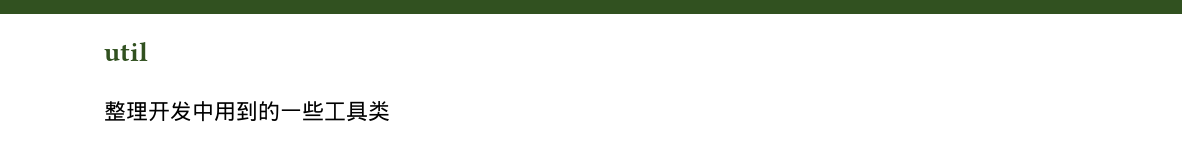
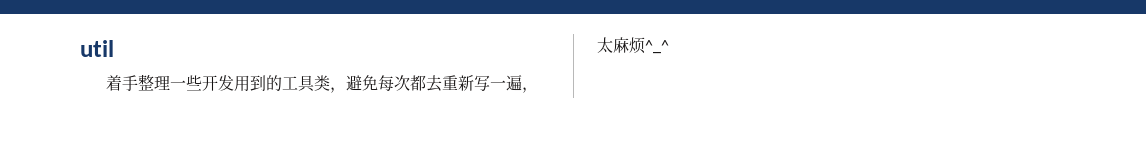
[104,101,390,122] 整理开发中用到的一些工具类 -> [105,74,538,93] [597,37,669,54] 着手整理一些开发用到的工具类，避免每次都去重新写一遍，太麻烦^_^

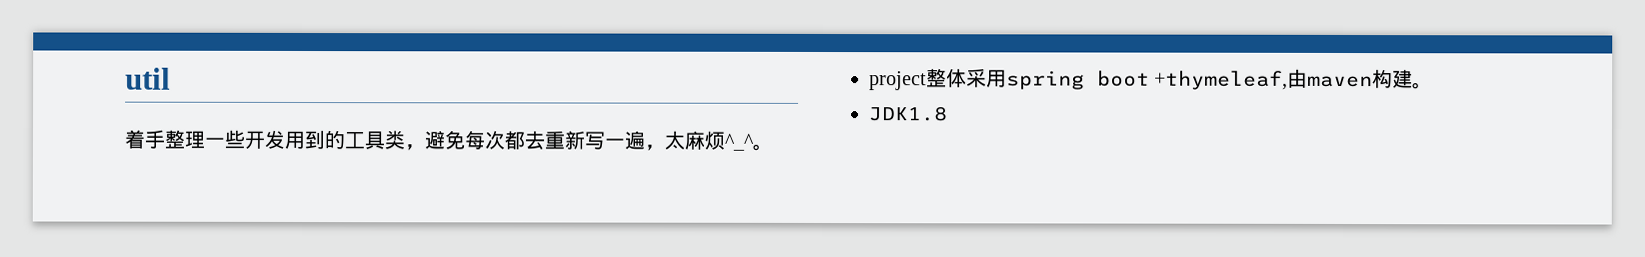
(669, 47) none -> [752,143,773,151] [869,68,1434,91] [869,106,948,122] 。 // project整体采用spring boot +thymeleaf,由maven构建。 // JDK1.8

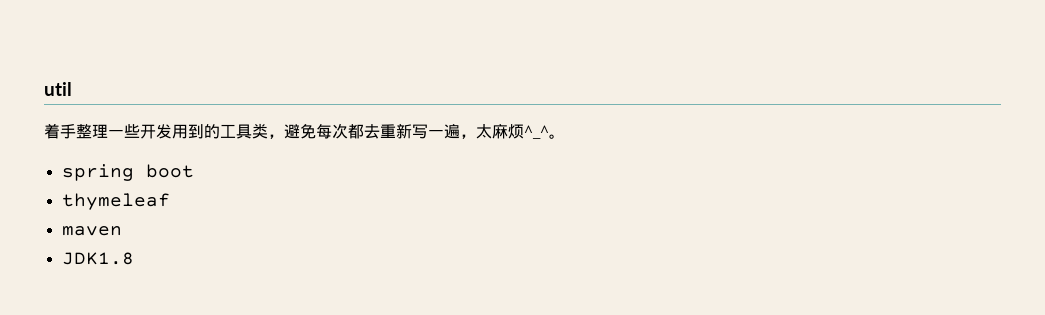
[869,68,1007,91] project整体采用 -> (565, 136) none
[1154,68,1309,90] +thymeleaf,由 -> [61,193,170,210] // thymeleaf //
[1372,69,1434,90] 构建。 -> (122, 231) none

